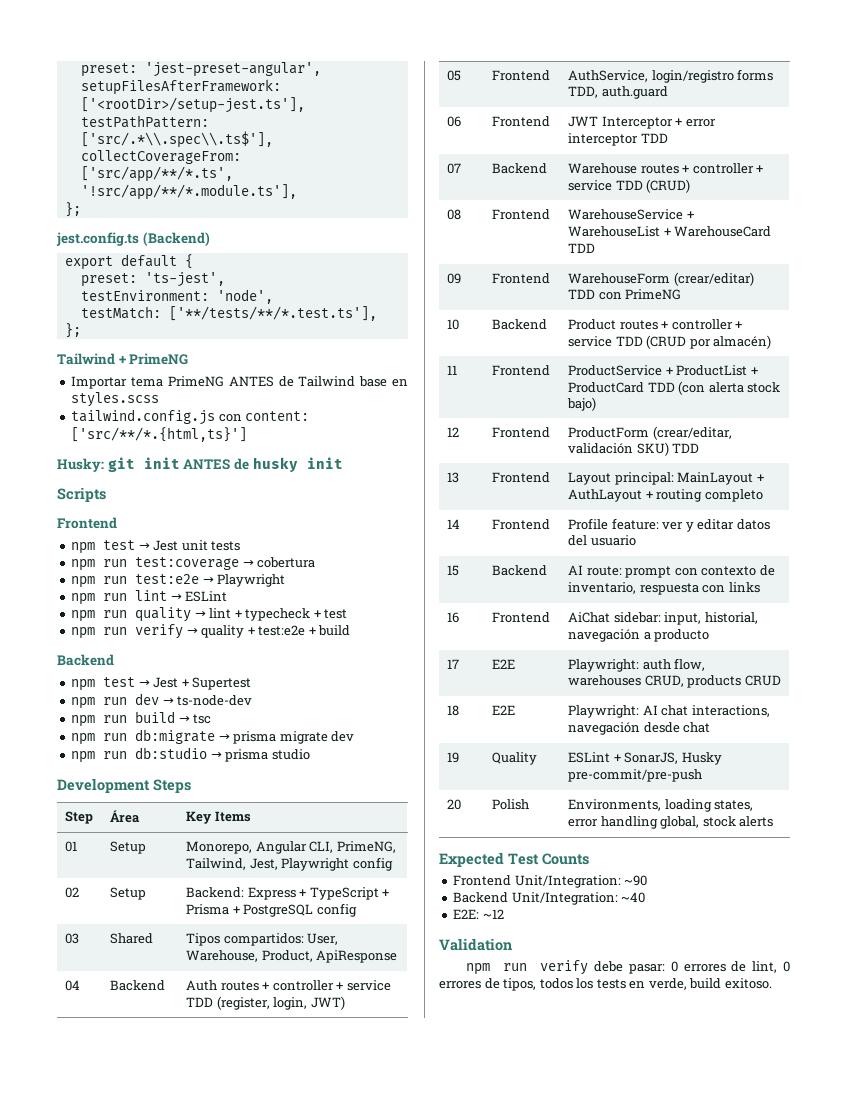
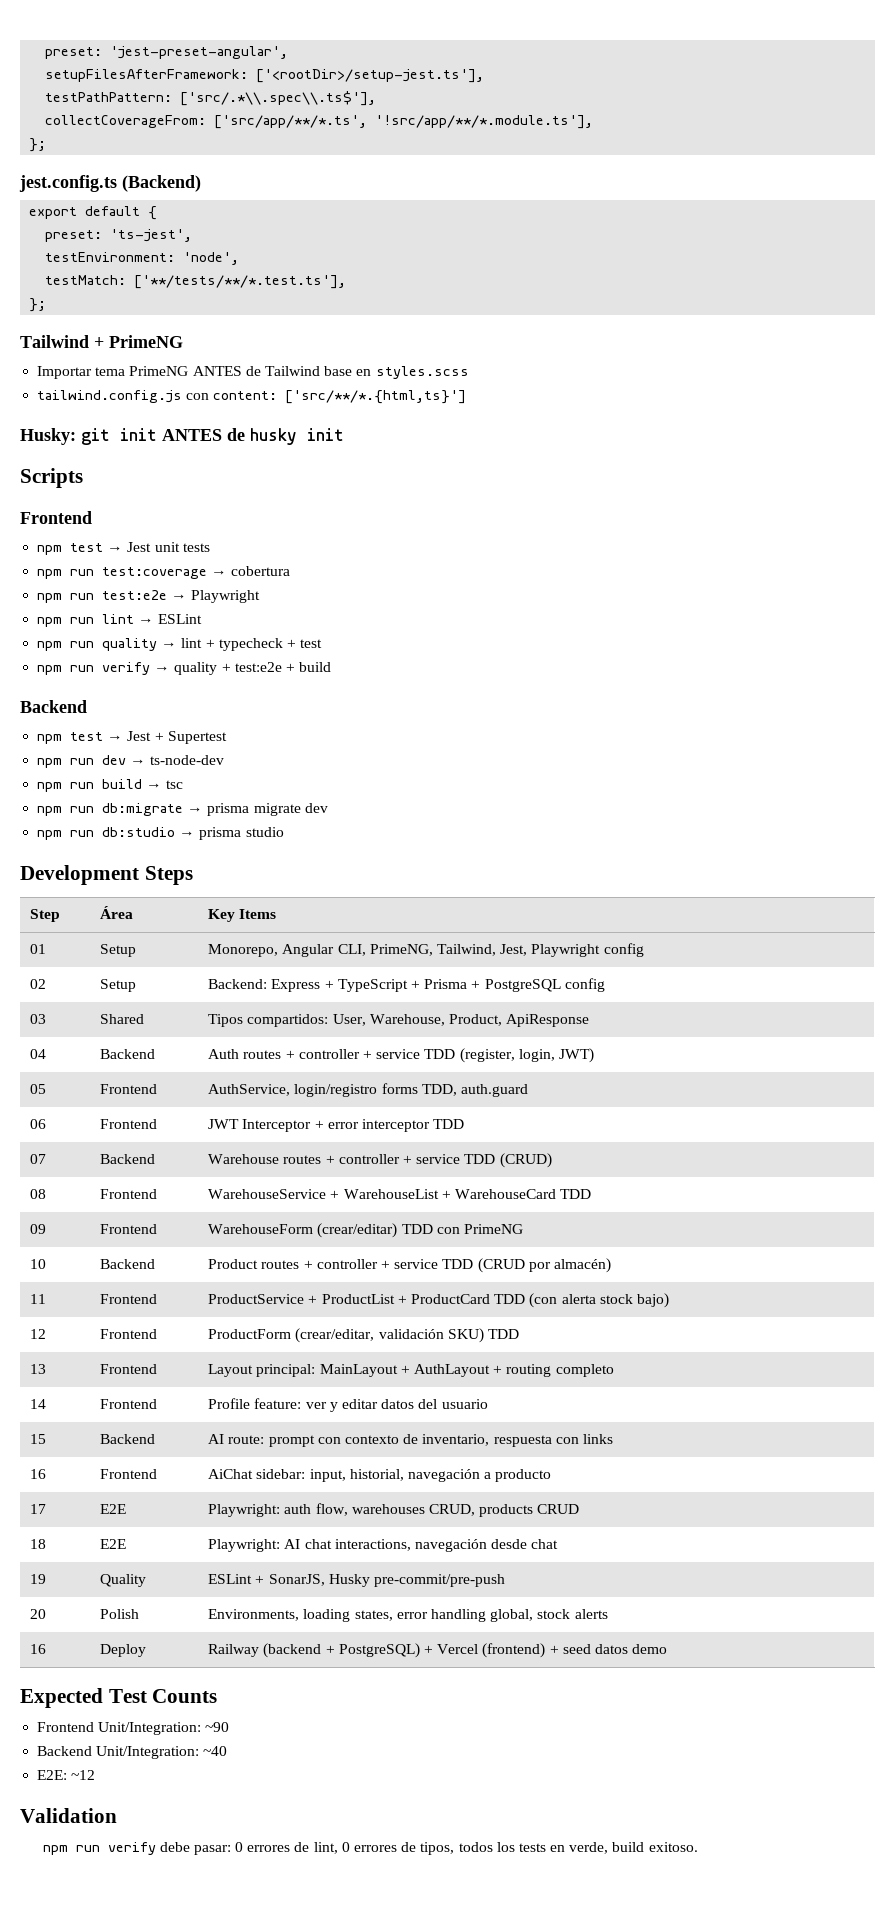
(774, 821) none -> [30,1644,47,1654] [100,1644,147,1657] [208,1643,668,1658] // 16 | Deploy | Railway (backend + PostgreSQL) + Vercel (frontend) + seed datos demo

